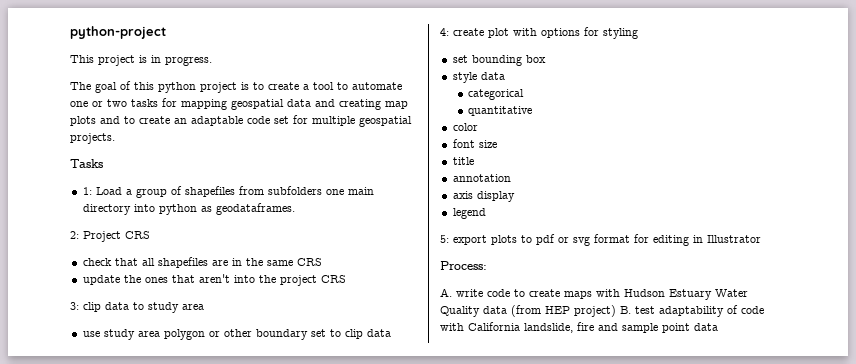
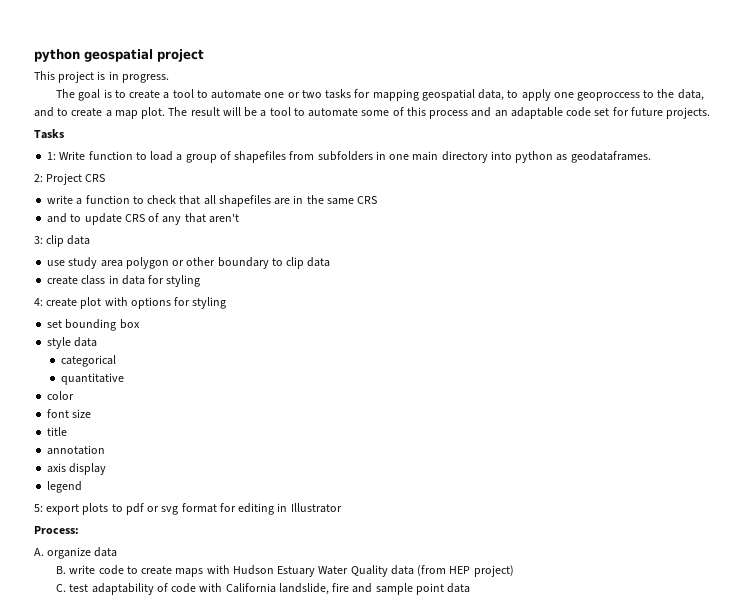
[70,26,166,39] python-project -> [34,49,204,62] python geospatial project
[120,81,237,93] of this python project -> (101, 95) none
[287,99,408,110] [70,116,170,126] data and creating map plots and to create -> [478,89,704,101] [34,107,492,119] data, to apply one geoproccess to the data, and to create a map plot. The result will be a tool to automate some of this process and
[312,116,412,127] multiple geospatial -> [630,107,663,116] future
[95,187,122,195] Load -> [59,151,174,161] Write function to load
(322, 190) none -> [375,151,386,160] in
(150, 235) none -> [47,195,144,205] write a function to
[82,274,346,286] update the ones that aren't into the project CRS -> [47,213,239,225] and to update CRS of any that aren't
[133,302,204,313] to study area -> (91, 240) none
[310,329,326,337] set -> (269, 263) none
(391, 333) none -> [47,275,201,287] // create class in data for styling
(452, 292) none -> [47,547,118,559] [56,566,67,574] organize data // B.
[620,306,631,314] B. -> [56,584,67,592] // C.

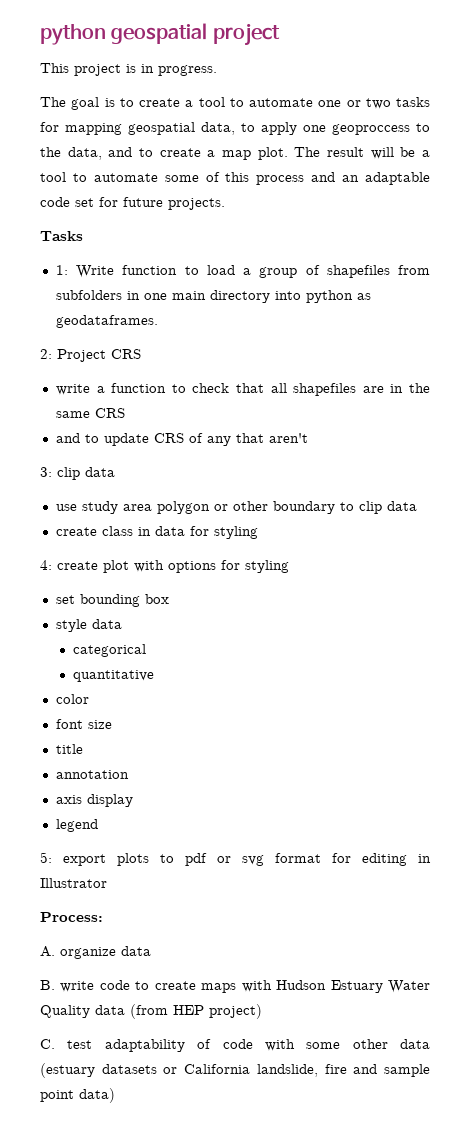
(223, 587) none -> [306,1039,430,1049] [40,1063,178,1078] some other data (estuary datasets or
[447,583,471,593] data -> [79,1088,115,1103] data)

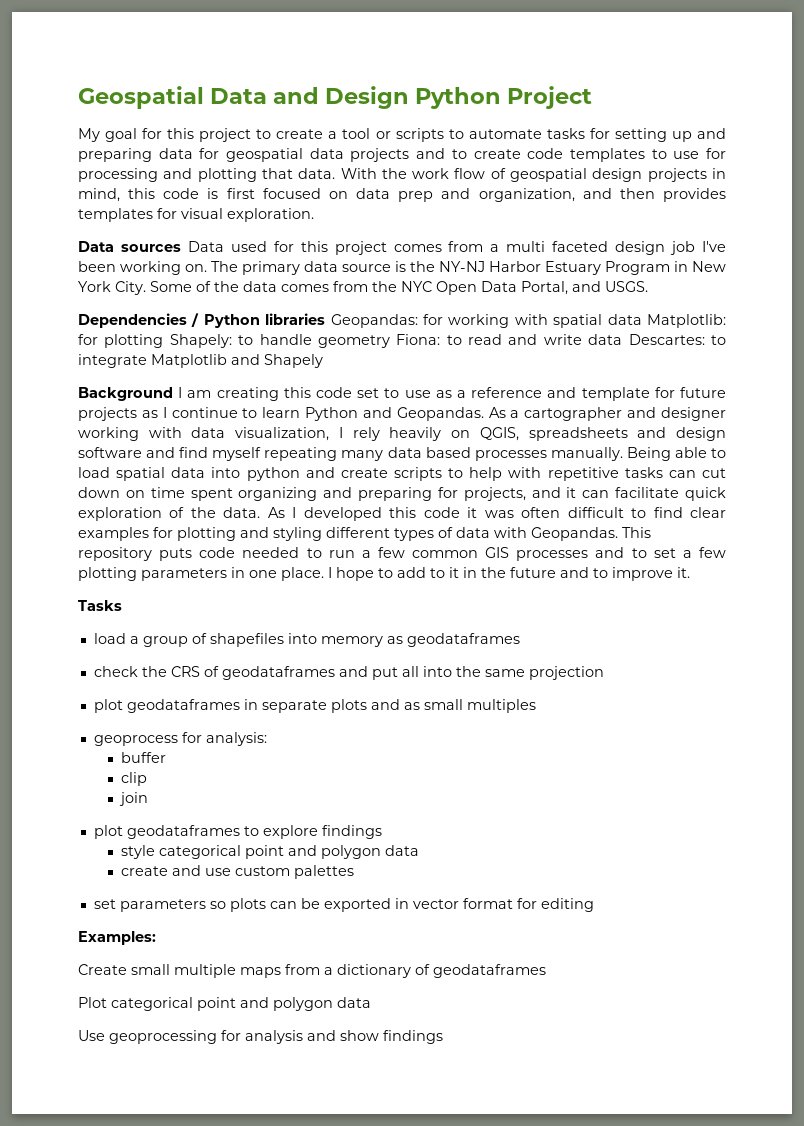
[40,23,280,46] [40,63,217,76] [40,97,430,110] [40,122,430,135] [40,147,431,160] [40,172,431,185] [40,197,225,210] [40,231,83,241] [55,265,199,278] python geospatial project // This project is in progress. // The goal is to create a tool to automate one or two tasks for mapping geospatial data, to apply one geoproccess to the data, and to create a map plot. The result will be a tool to automate some of this process and an adaptable code set for future projects. // Tasks // 1: Write function to -> [78,86,593,109] [78,128,726,142] [78,148,726,162] [78,168,726,182] [78,188,726,202] [78,208,314,222] [78,241,727,255] [78,261,726,275] [78,281,648,295] [78,313,726,328] [78,334,726,348] [78,354,323,368] [78,387,726,401] [78,407,726,421] [78,427,727,441] [78,447,727,461] [78,467,726,481] [78,487,726,501] [78,507,726,521] [78,527,651,541] [78,547,726,561] [78,567,690,581] [78,600,122,611] Geospatial Data and Design Python Project // My goal for this project to create a tool or scripts to automate tasks for setting up and preparing data for geospatial data projects and to create code templates to use for processing and plotting that data. With the work flow of geospatial design projects in mind, this code is first focused on data prep and organization, and then provides templates for visual exploration. // Data sources Data used for this project comes from a multi faceted design job I've been working on. The primary data source is the NY-NJ Harbor Estuary Program in New York City. Some of the data comes from the NYC Open Data Portal, and USGS. // Dependencies / Python libraries Geopandas: for working with spatial data Matplotlib: for plotting Shapely: to handle geometry Fiona: to read and write data Descartes: to integrate Matplotlib and Shapely // Background I am creating this code set to use as a reference and template for future projects as I continue to learn Python and Geopandas. As a cartographer and designer working with data visualization, I rely heavily on QGIS, spreadsheets and design software and find myself repeating many data based processes manually. Being able to load spatial data into python and create scripts to help with repetitive tasks can cut down on time spent organizing and preparing for projects, and it can facilitate quick exploration of the data. As I developed this code it was often difficult to find clear examples for plotting and styling different types of data with Geopandas. This repository puts code needed to run a few common GIS processes and to set a few plotting parameters in one place. I hope to add to it in the future and to improve it. // Tasks //
[398,265,430,275] [55,290,371,303] [55,315,158,328] [40,349,141,362] [55,383,430,396] [55,408,125,418] [55,433,308,446] [40,467,115,480] [55,501,417,514] [55,526,258,539] [40,560,289,573] [55,594,169,607] [55,619,122,632] [73,644,147,657] [73,670,155,682] [55,694,89,704] [55,719,112,729] [55,744,83,754] [55,770,129,779] [55,794,133,807] [55,819,98,832] [40,852,431,866] [40,878,107,888] [40,912,103,922] [40,946,151,959] [40,980,431,993] [40,1004,262,1019] [40,1039,430,1052] [40,1063,431,1078] [40,1088,115,1103] from subfolders in one main directory into python as geodataframes. // 2: Project CRS // write a function to check that all shapefiles are in the same CRS // and to update CRS of any that aren't // 3: clip data // use study area polygon or other boundary to clip data // create class in data for styling // 4: create plot with options for styling // set bounding box // style data // categorical // quantitative // color // font size // title // annotation // axis display // legend // 5: export plots to pdf or svg format for editing in Illustrator // Process: // A. organize data // B. write code to create maps with Hudson Estuary Water Quality data (from HEP project) // C. test adaptability of code with some other data (estuary datasets or California landslide, fire and sample point data) -> [287,633,520,647] [93,666,604,680] [93,699,536,713] [93,732,267,746] [121,752,167,763] [121,772,148,786] [119,792,149,806] [93,825,382,839] [121,845,420,859] [121,865,355,879] [93,898,594,912] [78,931,156,945] [78,964,546,978] [78,997,371,1011] [78,1030,443,1044] into memory as geodataframes // check the CRS of geodataframes and put all into the same projection // plot geodataframes in separate plots and as small multiples // geoprocess for analysis: // buffer // clip // join // plot geodataframes to explore findings // style categorical point and polygon data // create and use custom palettes // set parameters so plots can be exported in vector format for editing // Examples: // Create small multiple maps from a dictionary of geodataframes // Plot categorical point and polygon data // Use geoprocessing for analysis and show findings

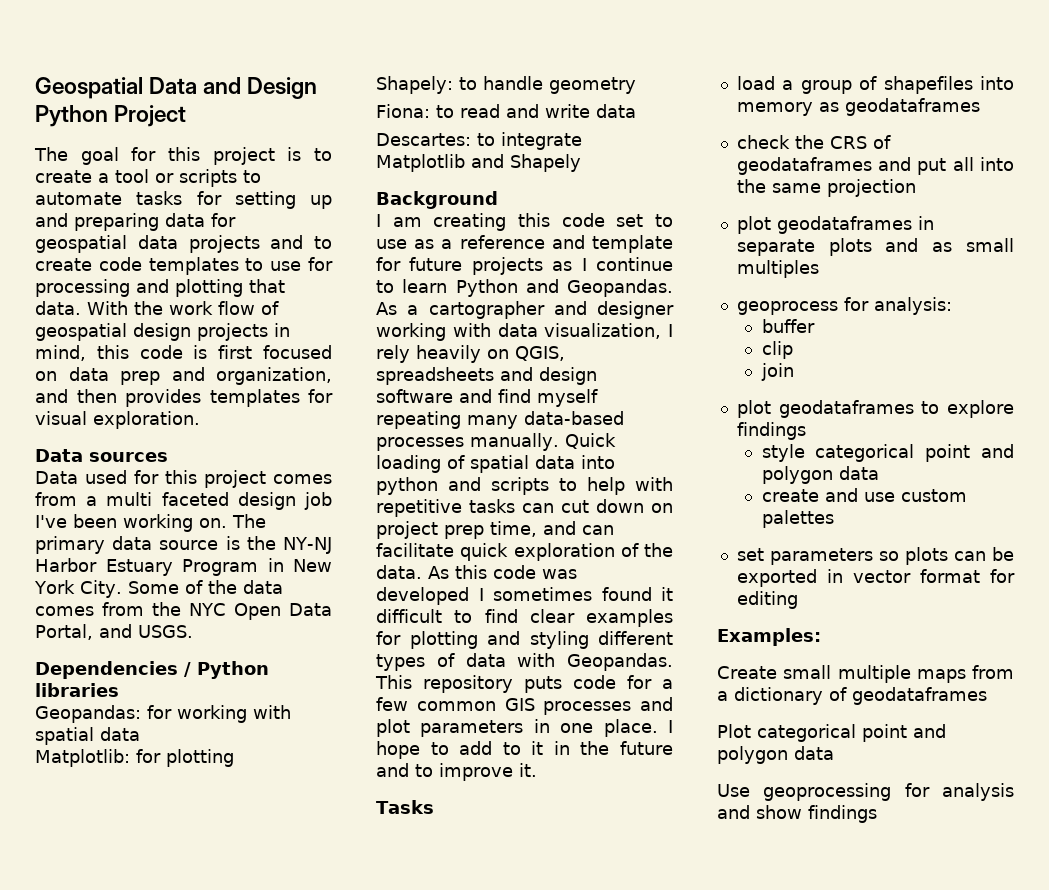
[78,128,100,142] My -> [34,147,68,161] The
(252, 135) none -> [287,147,302,161] is
(181, 248) none -> (168, 457) //
(326, 319) none -> (119, 690) //
(642, 319) none -> (140, 734) //
(164, 341) none -> (234, 758) //
(390, 341) none -> (636, 85) //
(623, 339) none -> (636, 111) //
(173, 394) none -> (498, 200) //
[387,447,727,461] [78,467,110,478] data based processes manually. Being able to load -> [524,411,624,425] [376,433,616,451] [376,455,465,473] data-based processes manually. Quick loading of
[340,468,388,478] create -> (481, 484) none
[150,487,577,501] time spent organizing and preparing for projects, and it -> [376,521,576,539] project prep time, and
[292,507,561,521] I developed this code it was often -> [455,565,577,579] [376,587,673,605] this code was developed I sometimes found it
[242,547,355,558] needed to run -> [627,675,652,689] for
[631,547,726,558] [78,567,137,581] to set a few plotting -> [376,719,410,737] plot

